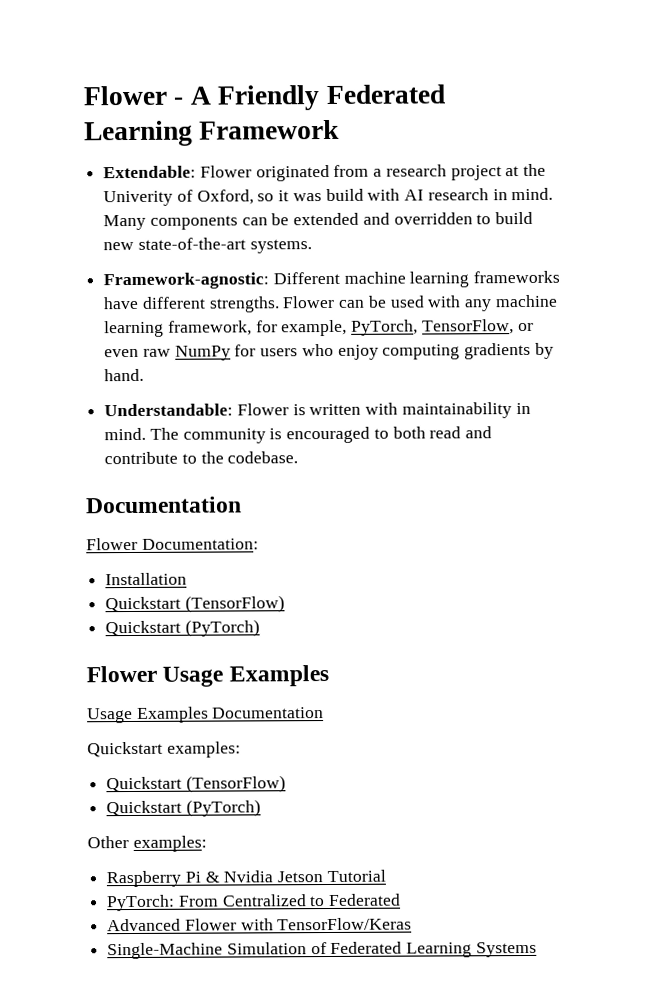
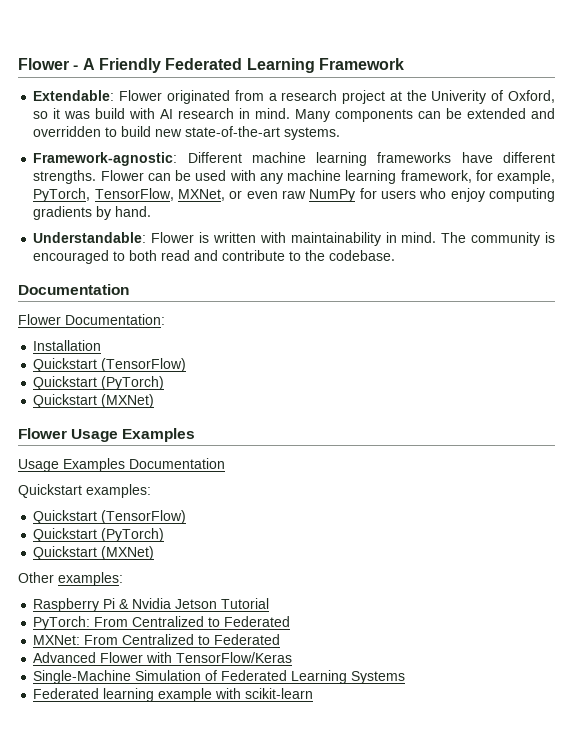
(514, 327) none -> [178,189,226,201] MXNet,
(260, 628) none -> [33,394,155,408] // Quickstart (MXNet)
(261, 808) none -> [33,546,155,560] // Quickstart (MXNet)
(402, 899) none -> [33,634,281,645] // MXNet: From Centralized to Federated
(537, 949) none -> [33,688,314,702] // Federated learning example with scikit-learn

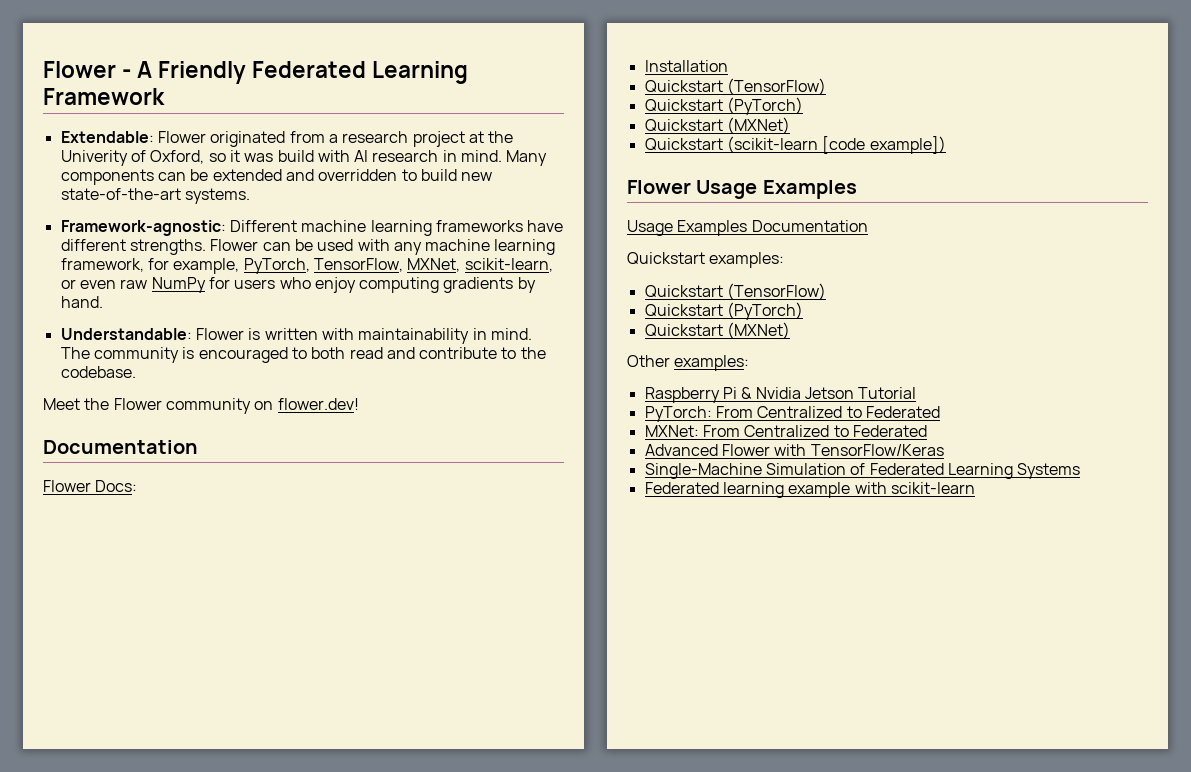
(226, 195) none -> [464,258,553,272] scikit-learn,
(396, 255) none -> [43,398,359,414] // Meet the Flower community on flower.dev!
[65,314,165,325] Documentation: -> [95,480,138,492] Docs:
(155, 401) none -> [644,136,946,154] // Quickstart (scikit-learn [code example])

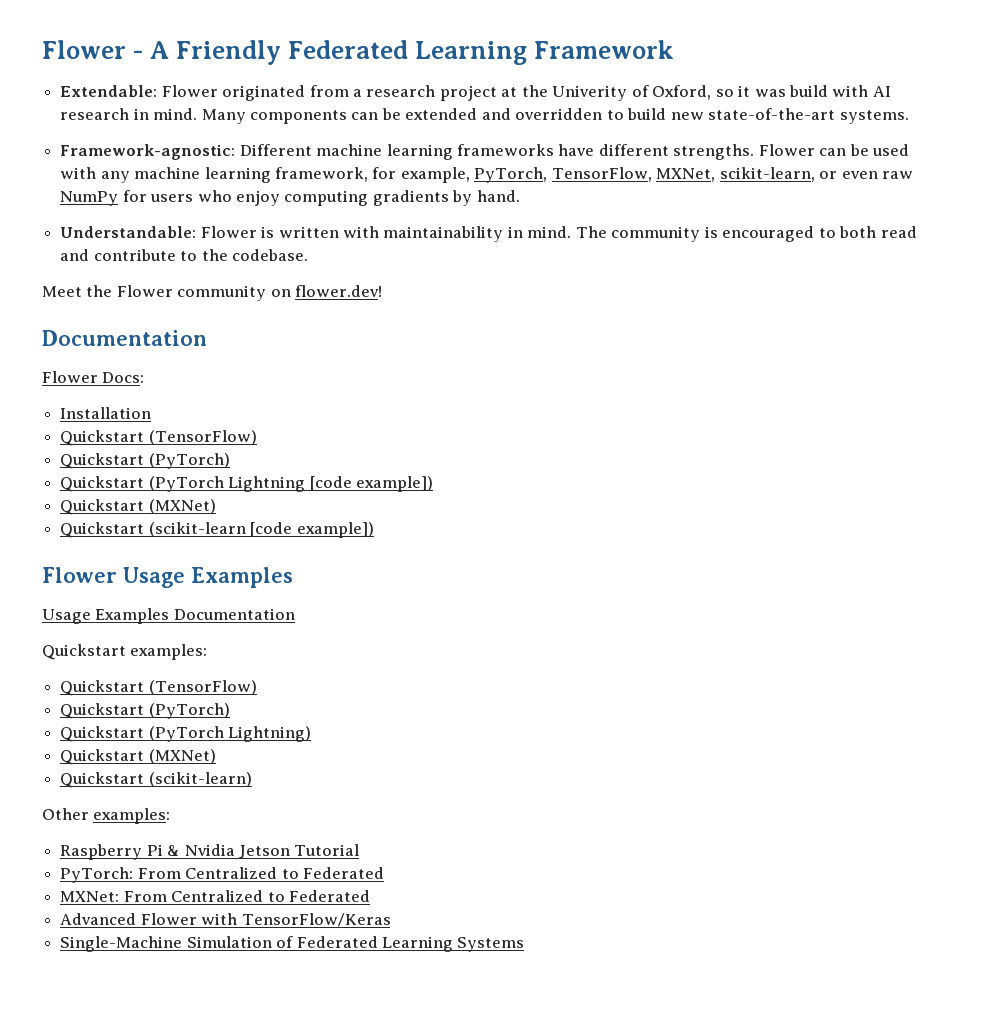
(803, 106) none -> [60,476,433,492] // Quickstart (PyTorch Lightning [code example])
[644,322,790,339] // Quickstart (MXNet) -> [60,726,312,742] [60,749,216,765] [60,772,252,788] // Quickstart (PyTorch Lightning) // Quickstart (MXNet) // Quickstart (scikit-learn)
[644,482,975,498] // Federated learning example with scikit-learn -> (525, 944) none

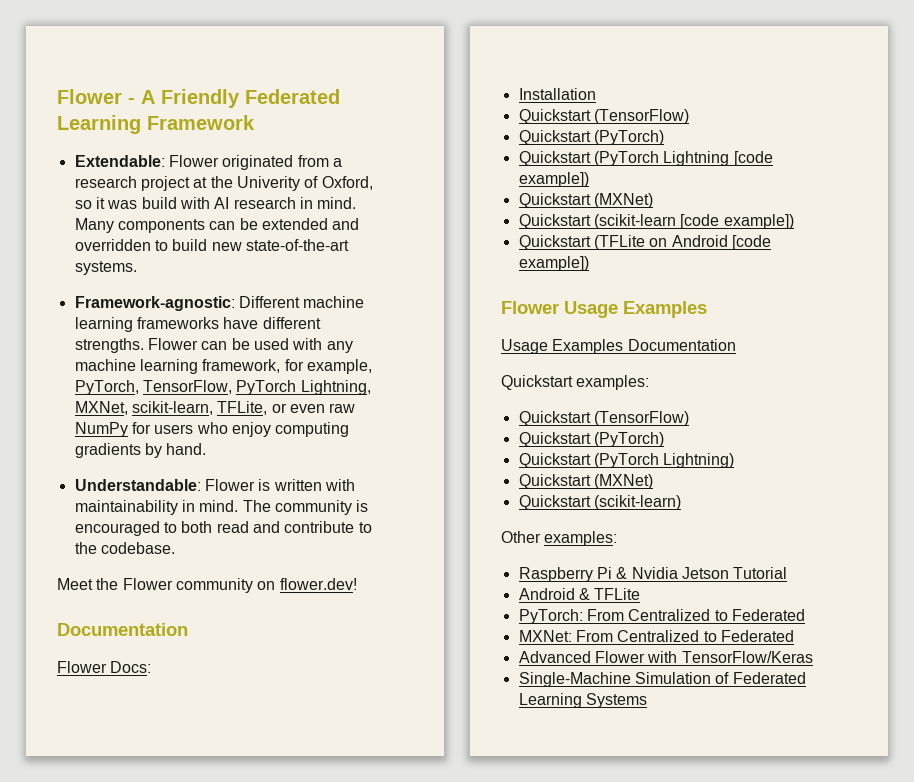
(652, 174) none -> [236,380,371,395] PyTorch Lightning,
(815, 174) none -> [217,401,268,415] TFLite,
(374, 530) none -> [518,235,771,250] [518,256,589,271] // Quickstart (TFLite on Android [code example])
(360, 850) none -> [518,588,641,600] // Android & TFLite

